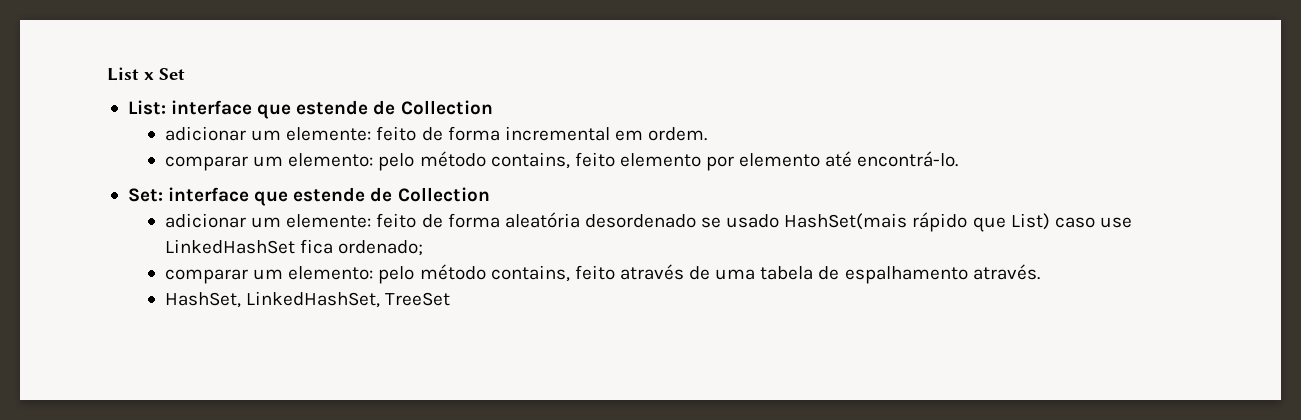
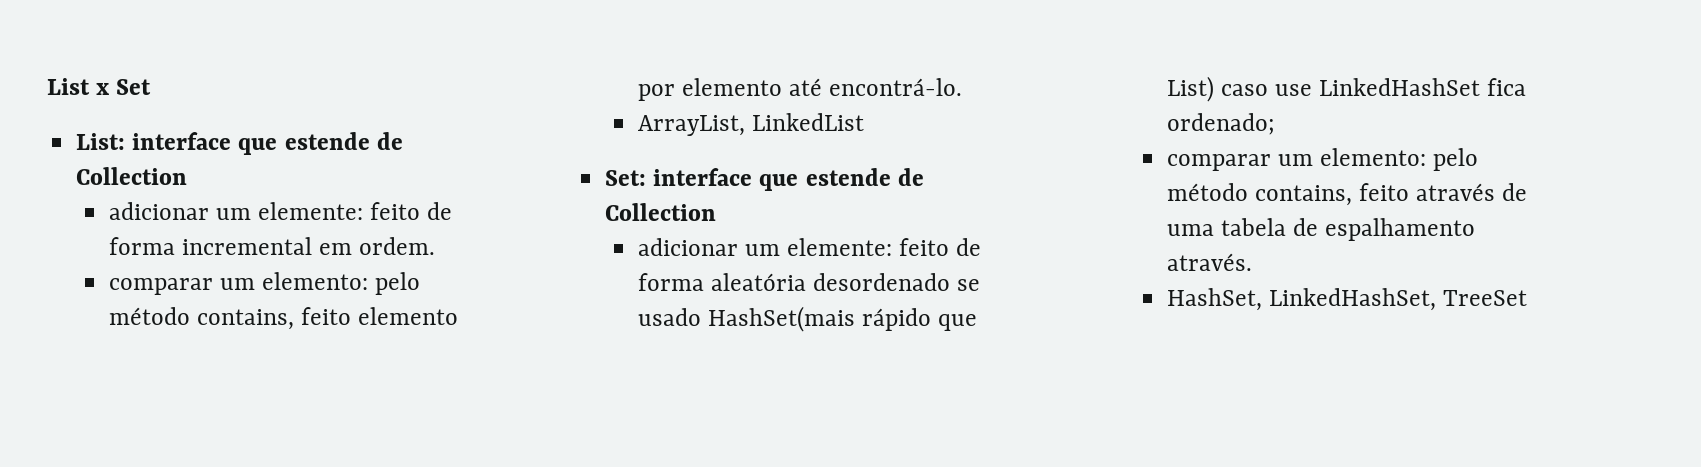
(959, 159) none -> [637,113,864,136] // ArrayList, LinkedList

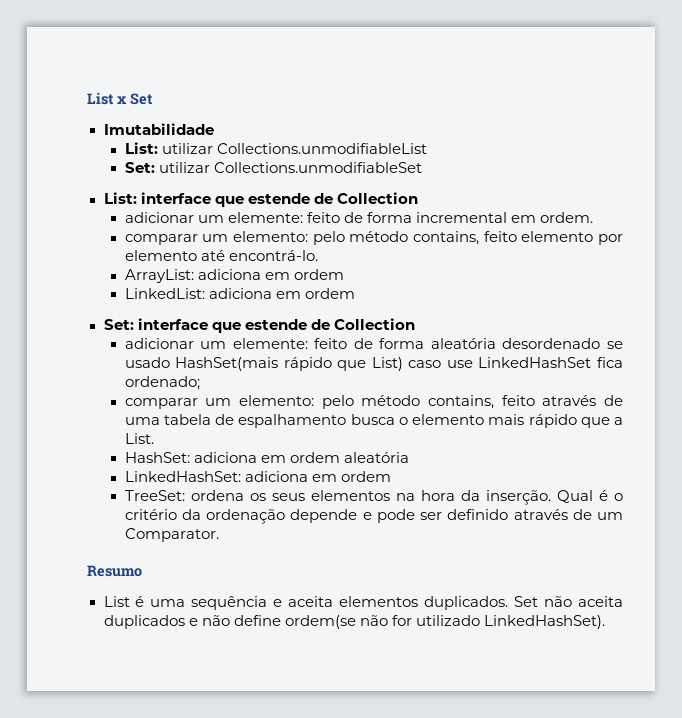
(152, 87) none -> [103,123,214,135] [124,142,427,154] [124,162,422,173] // Imutabilidade // List: utilizar Collections.unmodifiableList // Set: utilizar Collections.unmodifiableSet
[637,113,864,136] ArrayList, LinkedList -> [124,269,344,283] [124,288,355,299] ArrayList: adiciona em ordem // LinkedList: adiciona em ordem
[1166,253,1252,271] [1166,288,1527,311] através. // HashSet, LinkedHashSet, TreeSet -> [350,414,623,428] [124,433,154,444] [124,452,409,463] [124,471,391,482] [124,490,624,505] [124,509,623,524] [124,528,219,542] [87,565,142,577] [103,596,623,610] [103,615,605,629] busca o elemento mais rápido que a List. // HashSet: adiciona em ordem aleatória // LinkedHashSet: adiciona em ordem // TreeSet: ordena os seus elementos na hora da inserção. Qual é o critério da ordenação depende e pode ser definido através de um Comparator. // Resumo // List é uma sequência e aceita elementos duplicados. Set não aceita duplicados e não define ordem(se não for utilizado LinkedHashSet).

